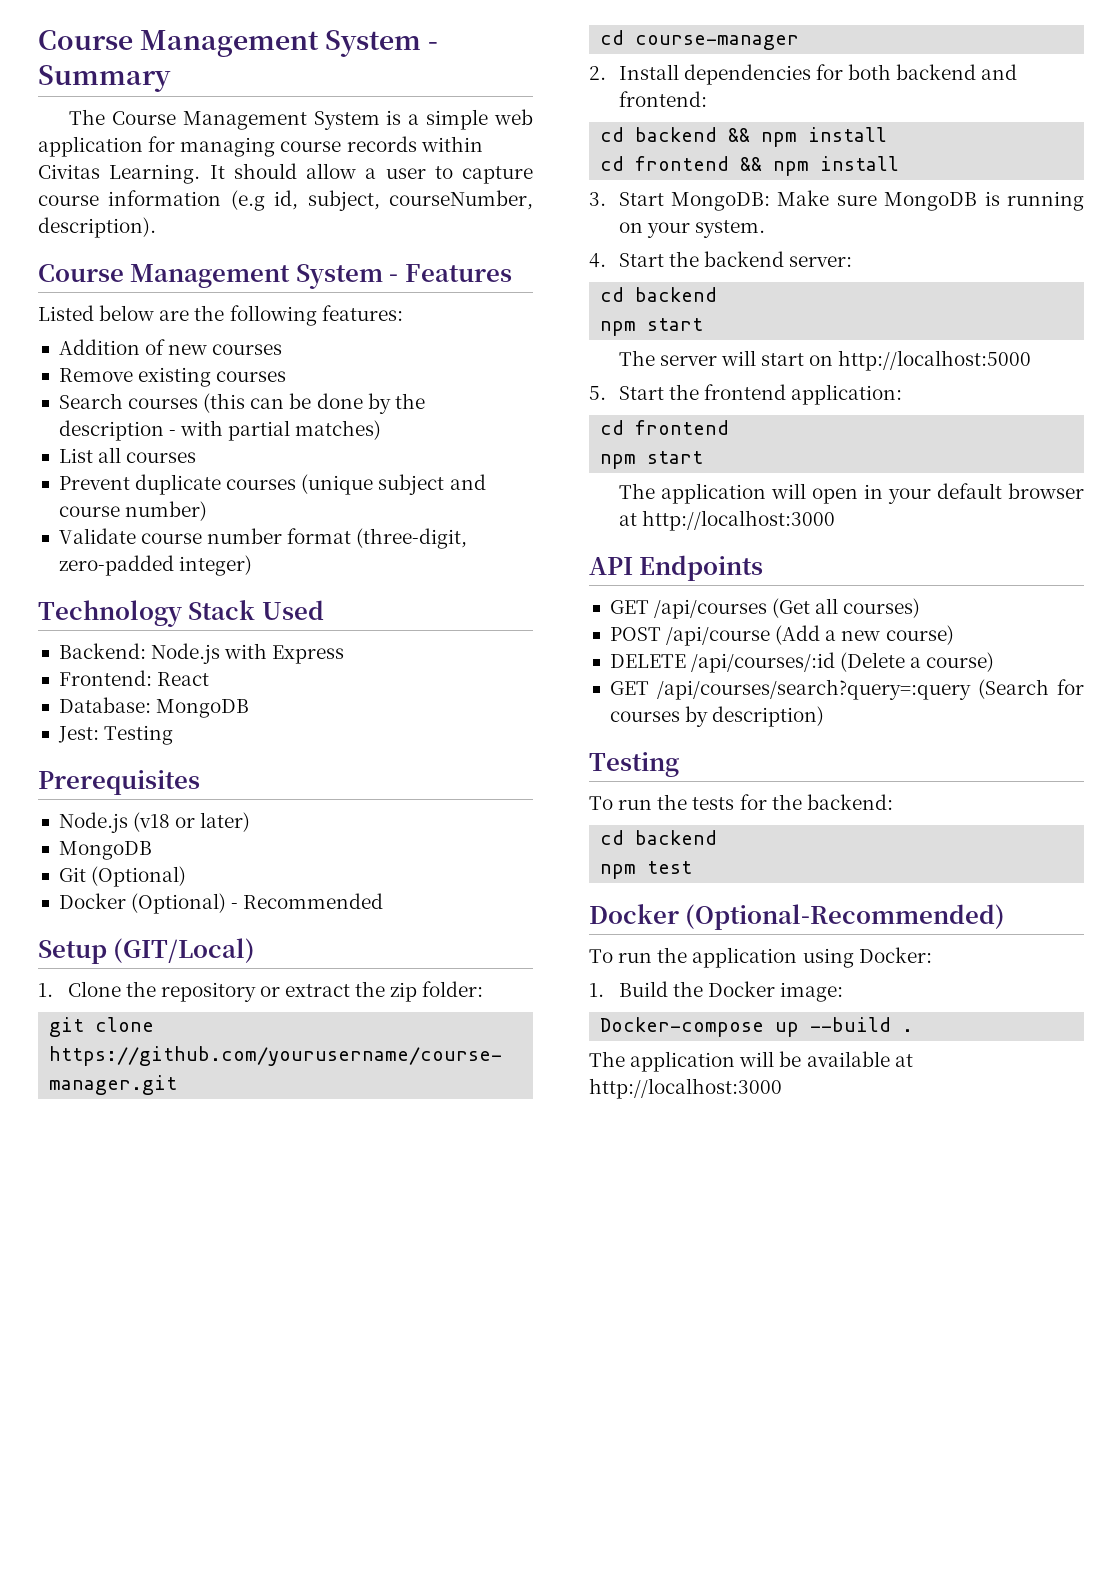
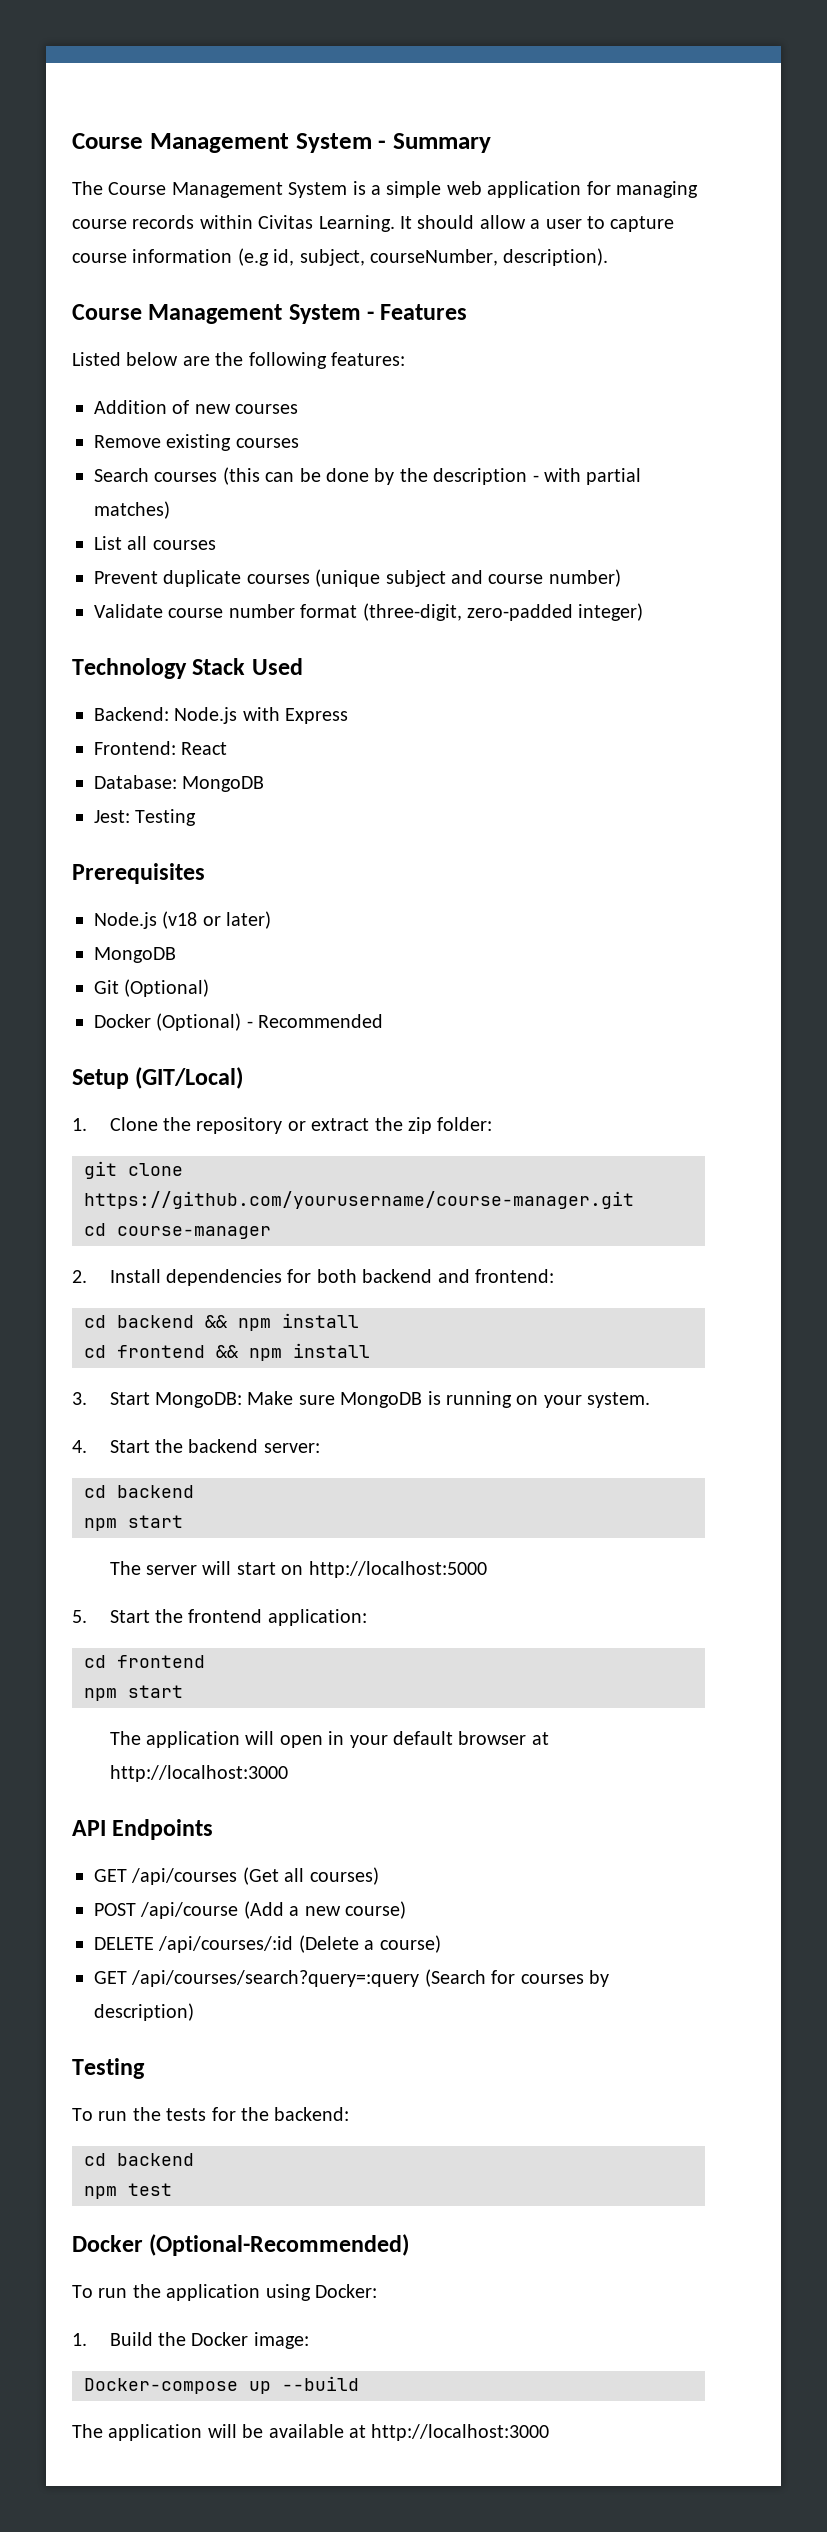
[902,1029,914,1032] . -> (359, 2383) none

